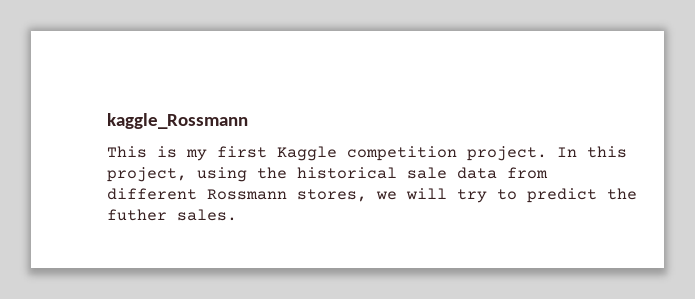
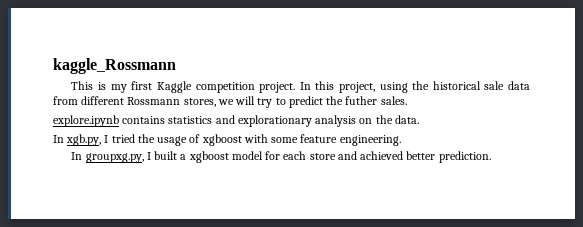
(237, 215) none -> [53,115,419,127] [53,134,401,146] [71,151,491,163] // explore.ipynb contains statistics and explorationary analysis on the data. // In xgb.py, I tried the usage of xgboost with some feature engineering. // In groupxg.py, I built a xgboost model for each store and achieved better prediction.

